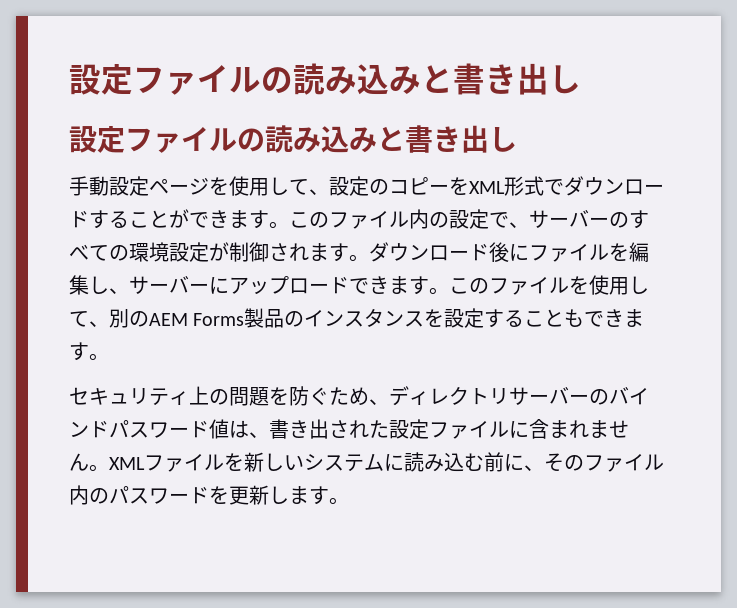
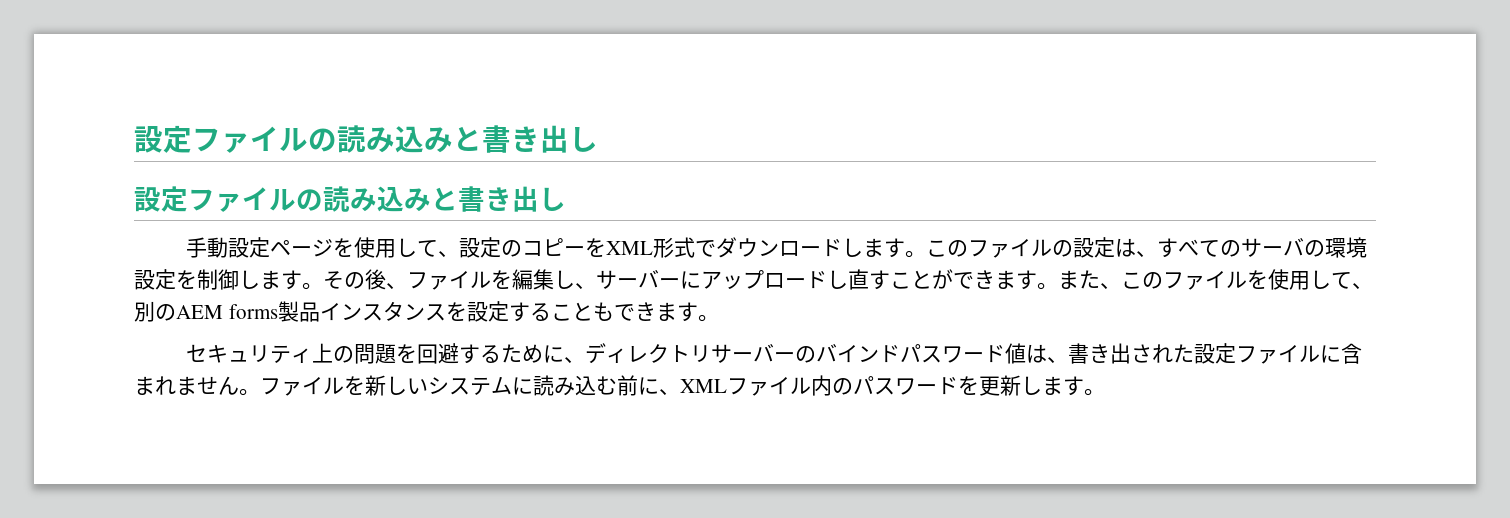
[89,209,649,229] [69,242,529,262] することができます。このファイル内の設定で、サーバーのすべての環境設定が制御されます。ダウンロード後に -> [841,237,1367,258] [134,269,407,290] します。このファイルの設定は、すべてのサーバの環境設定を制御します。その後、
[349,276,449,295] できます。 -> [827,269,1121,290] し直すことができます。また、
[193,308,305,328] Forms製品の -> [228,301,320,322] forms製品
[289,386,369,406] 防ぐため -> [416,343,564,364] 回避するために
[109,457,145,470] XML -> (260, 392) none
[544,453,584,472] その -> [680,379,727,393] XML

